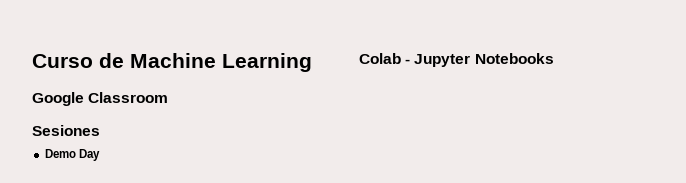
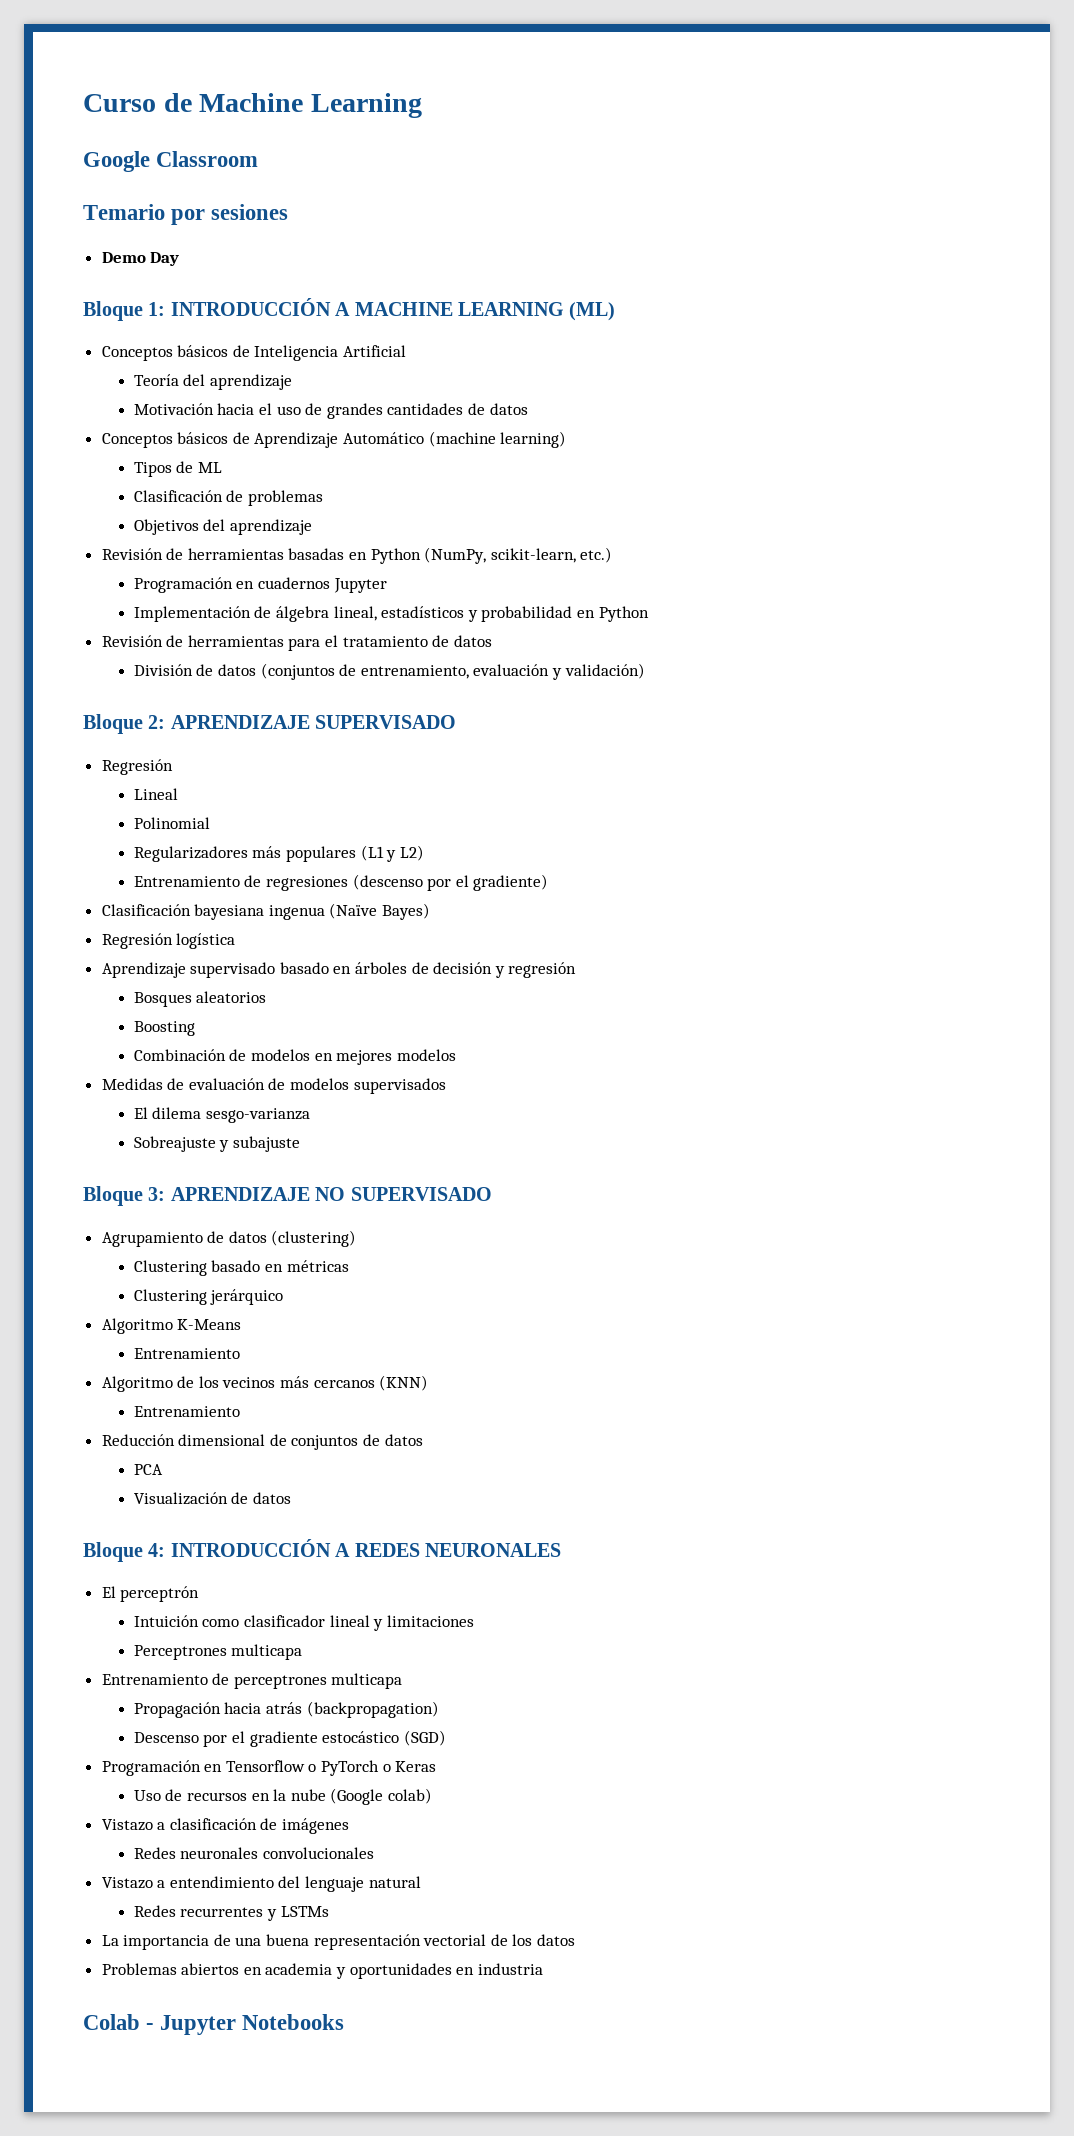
[32,125,100,136] Sesiones -> [83,204,289,225] Temario por sesiones
(100, 155) none -> [83,298,616,321] [101,345,407,361] [133,374,293,390] [133,403,528,419] [101,431,567,448] [133,461,223,477] [133,490,324,506] [133,519,313,535] [101,547,613,564] [133,577,387,593] [133,606,649,622] [101,635,492,651] [133,663,645,680] [83,714,457,734] [101,759,173,775] [133,788,178,800] [133,817,210,829] [133,845,424,862] [133,874,549,891] [101,903,431,920] [101,933,236,949] [101,962,577,978] [133,991,267,1007] [133,1021,195,1036] [133,1049,456,1065] [101,1078,446,1094] [133,1107,311,1123] [133,1136,301,1152] [83,1186,492,1206] [101,1230,357,1247] [133,1260,349,1276] [133,1289,284,1305] [101,1318,242,1334] [133,1348,240,1359] [101,1375,429,1392] [133,1406,240,1417] [101,1434,423,1450] [133,1464,163,1475] [133,1492,292,1505] [83,1539,561,1562] [101,1586,200,1602] [133,1615,474,1631] [133,1644,303,1660] [101,1673,403,1689] [133,1701,439,1718] [133,1730,446,1747] [101,1760,437,1776] [133,1788,432,1805] [101,1818,350,1834] [133,1847,375,1859] [101,1876,421,1892] [133,1905,329,1921] [101,1934,576,1950] [101,1963,543,1979] // Bloque 1: INTRODUCCIÓN A MACHINE LEARNING (ML) // Conceptos básicos de Inteligencia Artificial // Teoría del aprendizaje // Motivación hacia el uso de grandes cantidades de datos // Conceptos básicos de Aprendizaje Automático (machine learning) // Tipos de ML // Clasificación de problemas // Objetivos del aprendizaje // Revisión de herramientas basadas en Python (NumPy, scikit-learn, etc.) // Programación en cuadernos Jupyter // Implementación de álgebra lineal, estadísticos y probabilidad en Python // Revisión de herramientas para el tratamiento de datos // División de datos (conjuntos de entrenamiento, evaluación y validación) // Bloque 2: APRENDIZAJE SUPERVISADO // Regresión // Lineal // Polinomial // Regularizadores más populares (L1 y L2) // Entrenamiento de regresiones (descenso por el gradiente) // Clasificación bayesiana ingenua (Naïve Bayes) // Regresión logística // Aprendizaje supervisado basado en árboles de decisión y regresión // Bosques aleatorios // Boosting // Combinación de modelos en mejores modelos // Medidas de evaluación de modelos supervisados // El dilema sesgo-varianza // Sobreajuste y subajuste // Bloque 3: APRENDIZAJE NO SUPERVISADO // Agrupamiento de datos (clustering) // Clustering basado en métricas // Clustering jerárquico // Algoritmo K-Means // Entrenamiento // Algoritmo de los vecinos más cercanos (KNN) // Entrenamiento // Reducción dimensional de conjuntos de datos // PCA // Visualización de datos // Bloque 4: INTRODUCCIÓN A REDES NEURONALES // El perceptrón // Intuición como clasificador lineal y limitaciones // Perceptrones multicapa // Entrenamiento de perceptrones multicapa // Propagación hacia atrás (backpropagation) // Descenso por el gradiente estocástico (SGD) // Programación en Tensorflow o PyTorch o Keras // Uso de recursos en la nube (Google colab) // Vistazo a clasificación de imágenes // Redes neuronales convolucionales // Vistazo a entendimiento del lenguaje natural // Redes recurrentes y LSTMs // La importancia de una buena representación vectorial de los datos // Problemas abiertos en academia y oportunidades en industria

